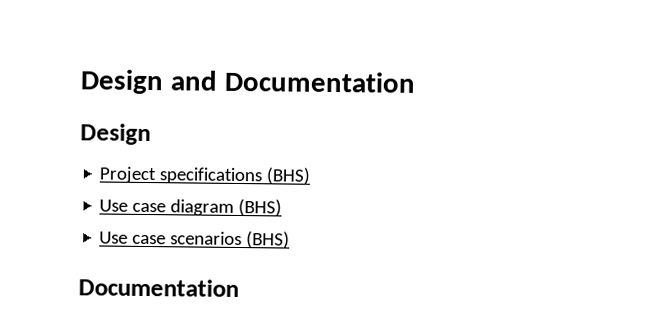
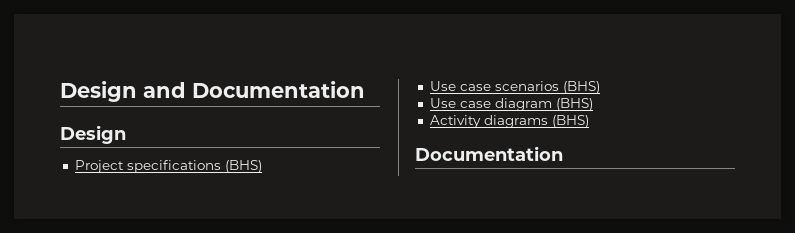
[170,198,283,217] [99,231,243,246] diagram (BHS) // Use case scenarios -> [494,81,600,94] [429,98,593,111] [429,115,548,128] scenarios (BHS) // Use case diagram (BHS) // Activity diagrams

